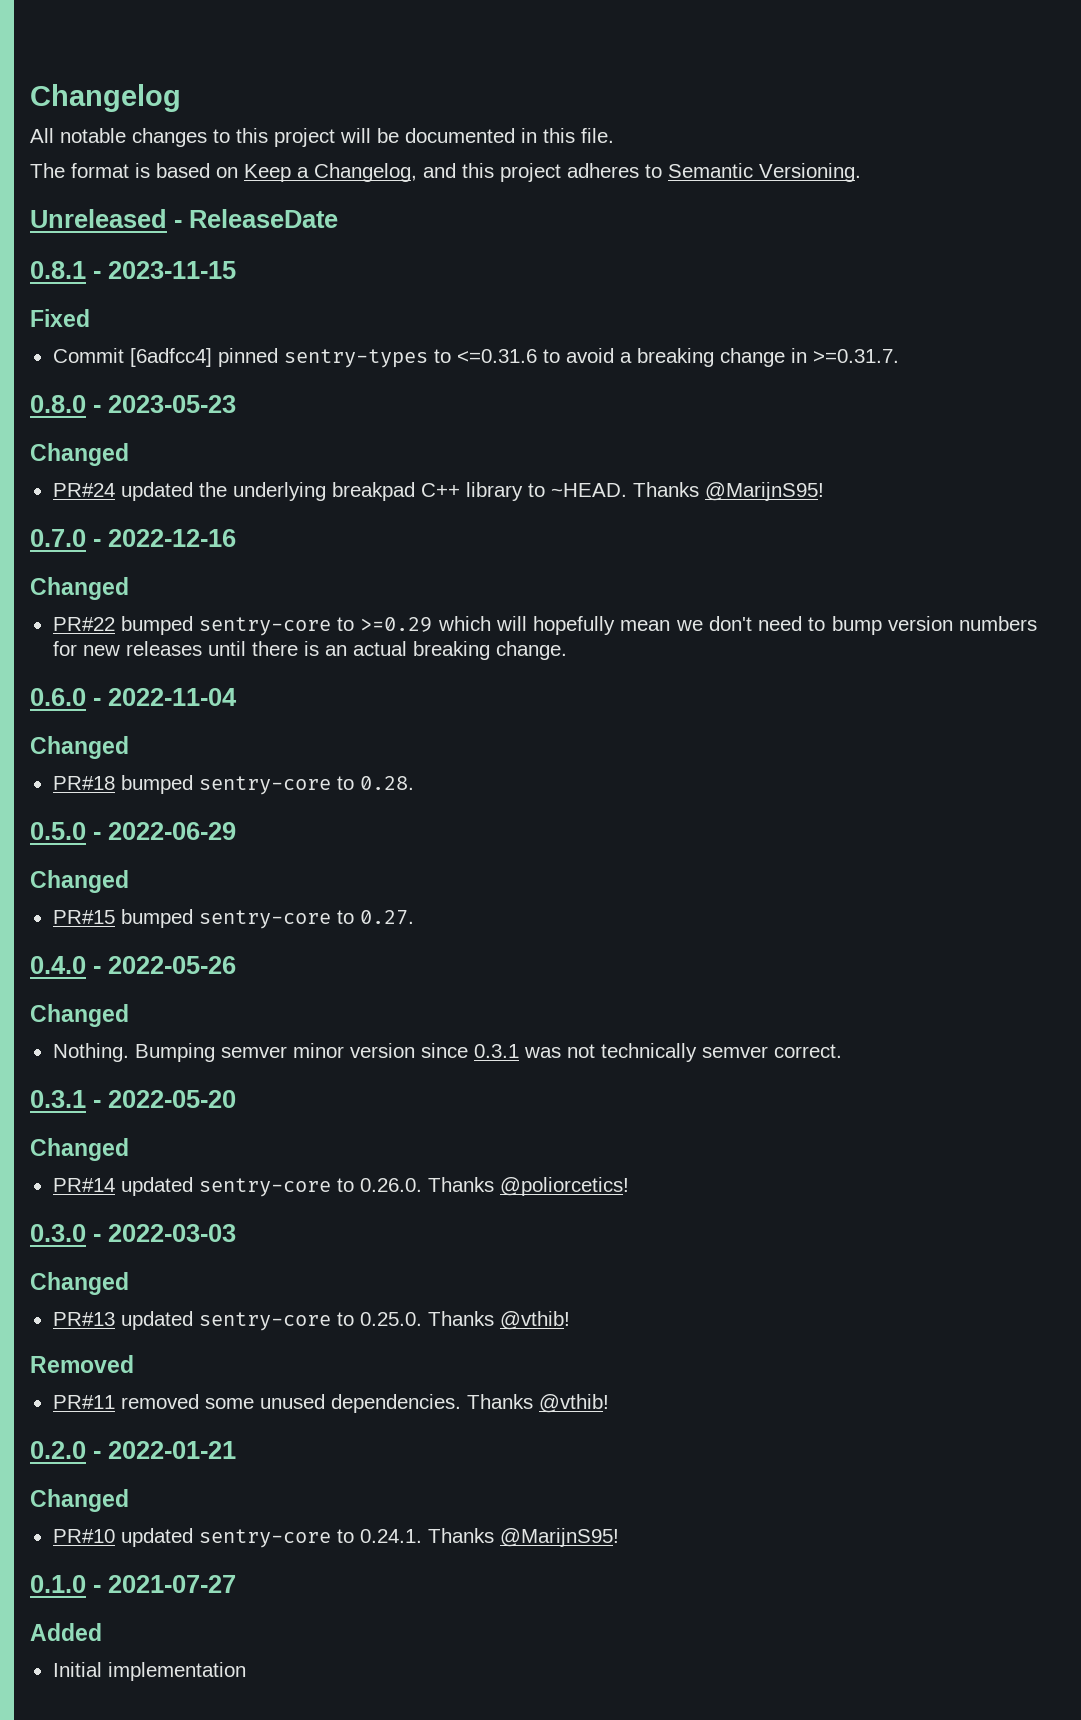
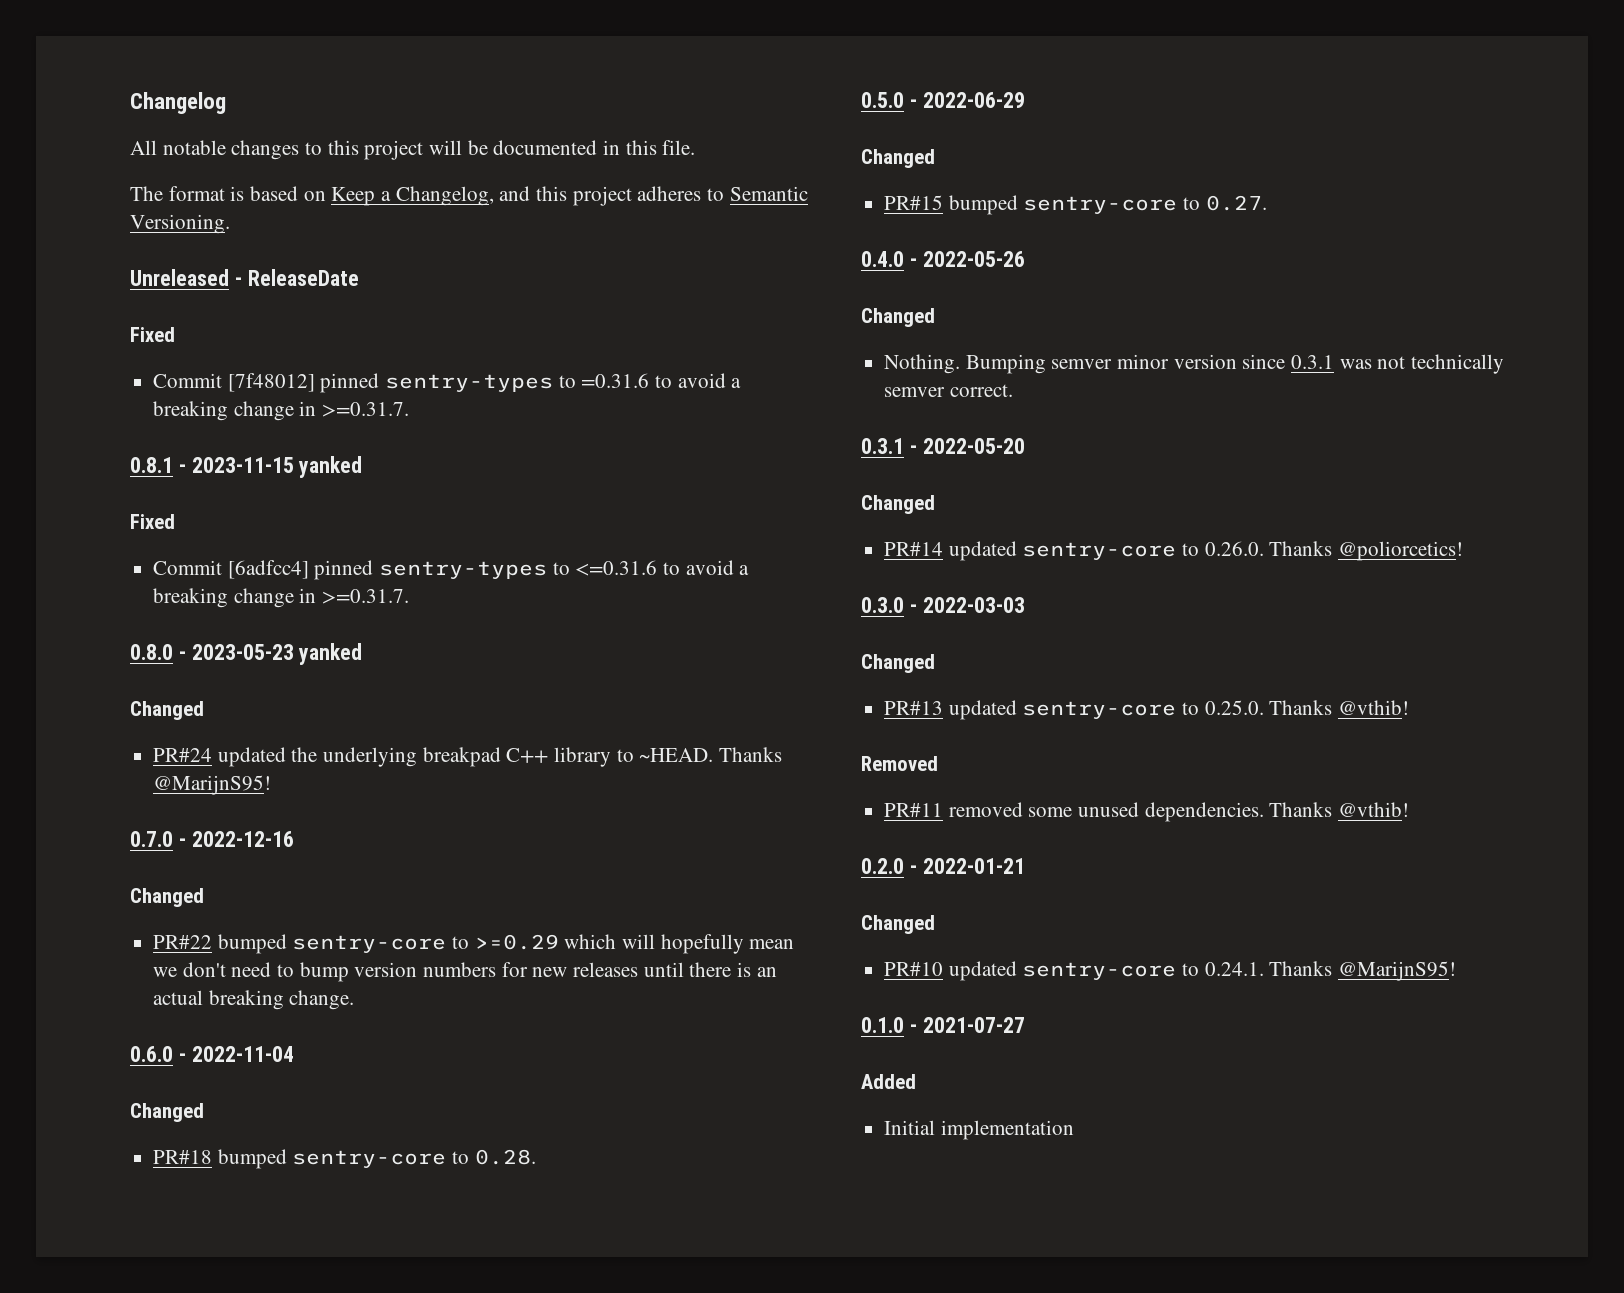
(338, 218) none -> [130,327,175,342] [153,373,742,393] [153,401,410,421] // Fixed // Commit [7f48012] pinned sentry-types to =0.31.6 to avoid a breaking change in >=0.31.7.
(236, 270) none -> [298,456,363,478] yanked
(236, 404) none -> [298,643,363,665] yanked

